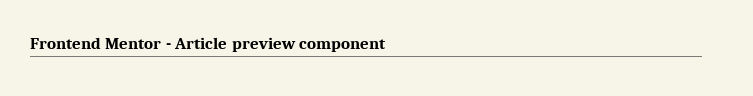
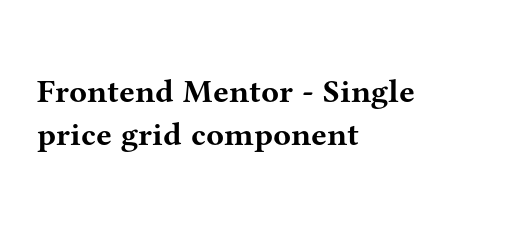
[174,37,296,52] Article preview -> [322,79,415,109] [37,122,182,152] Single price grid

